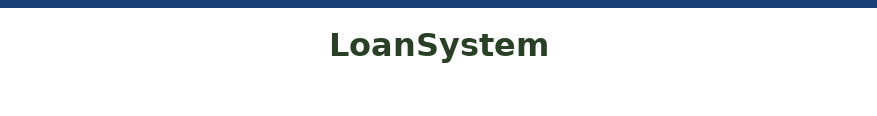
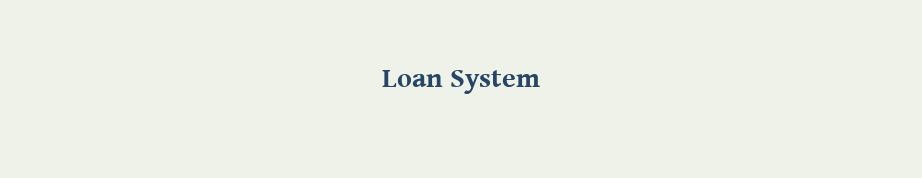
[328,33,549,63] LoanSystem -> [381,70,541,94] Loan System

